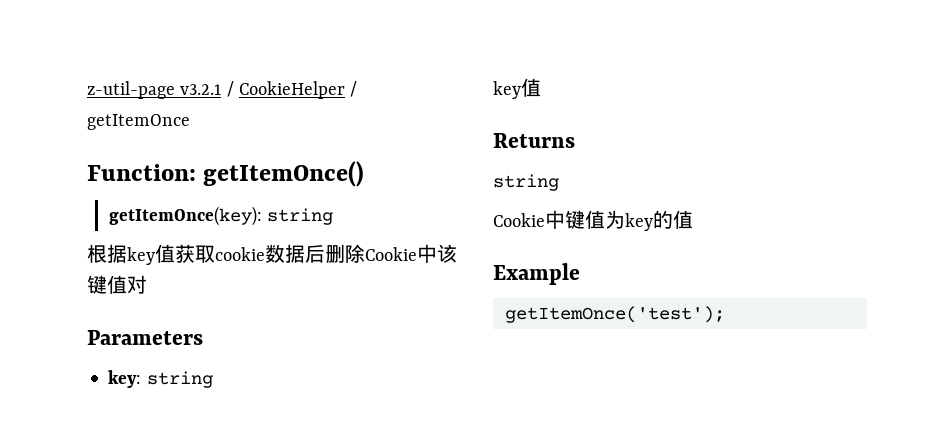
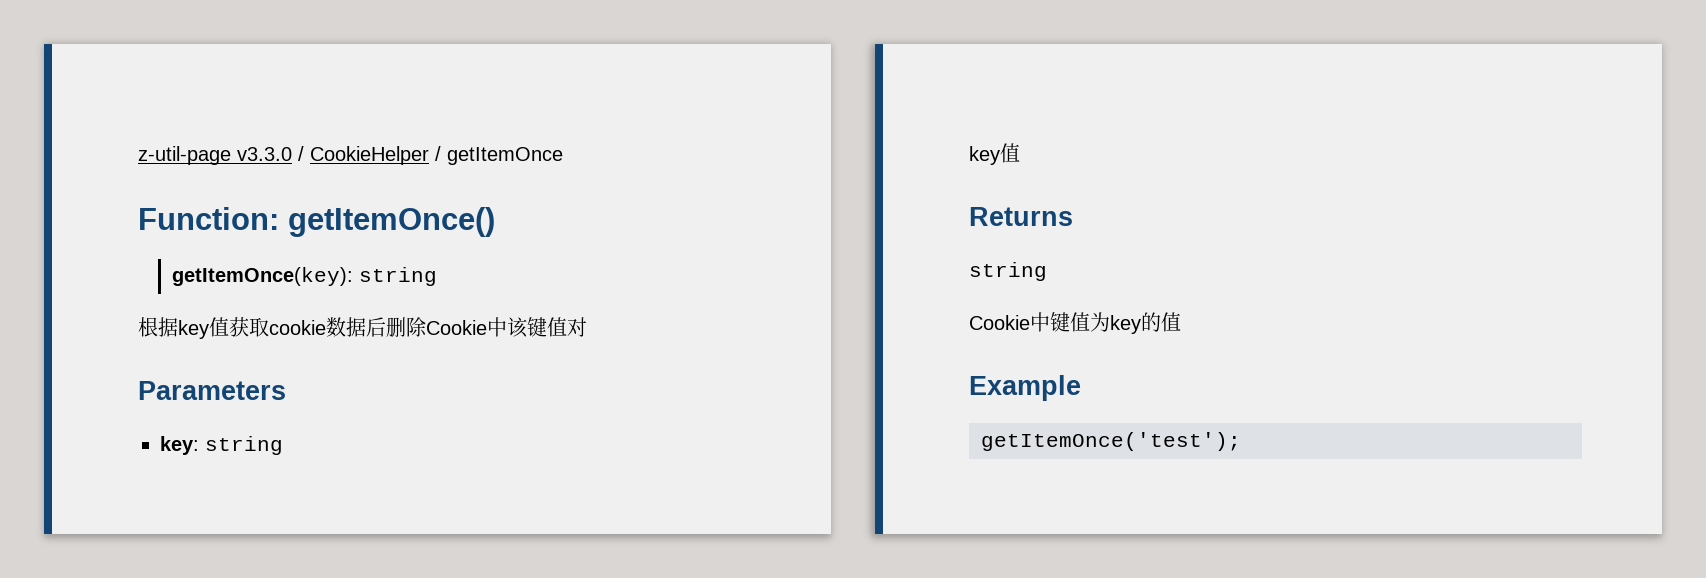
[180,84,222,95] v3.2.1 -> [237,147,292,161] v3.3.0

